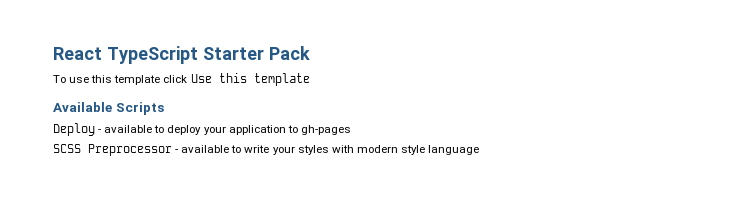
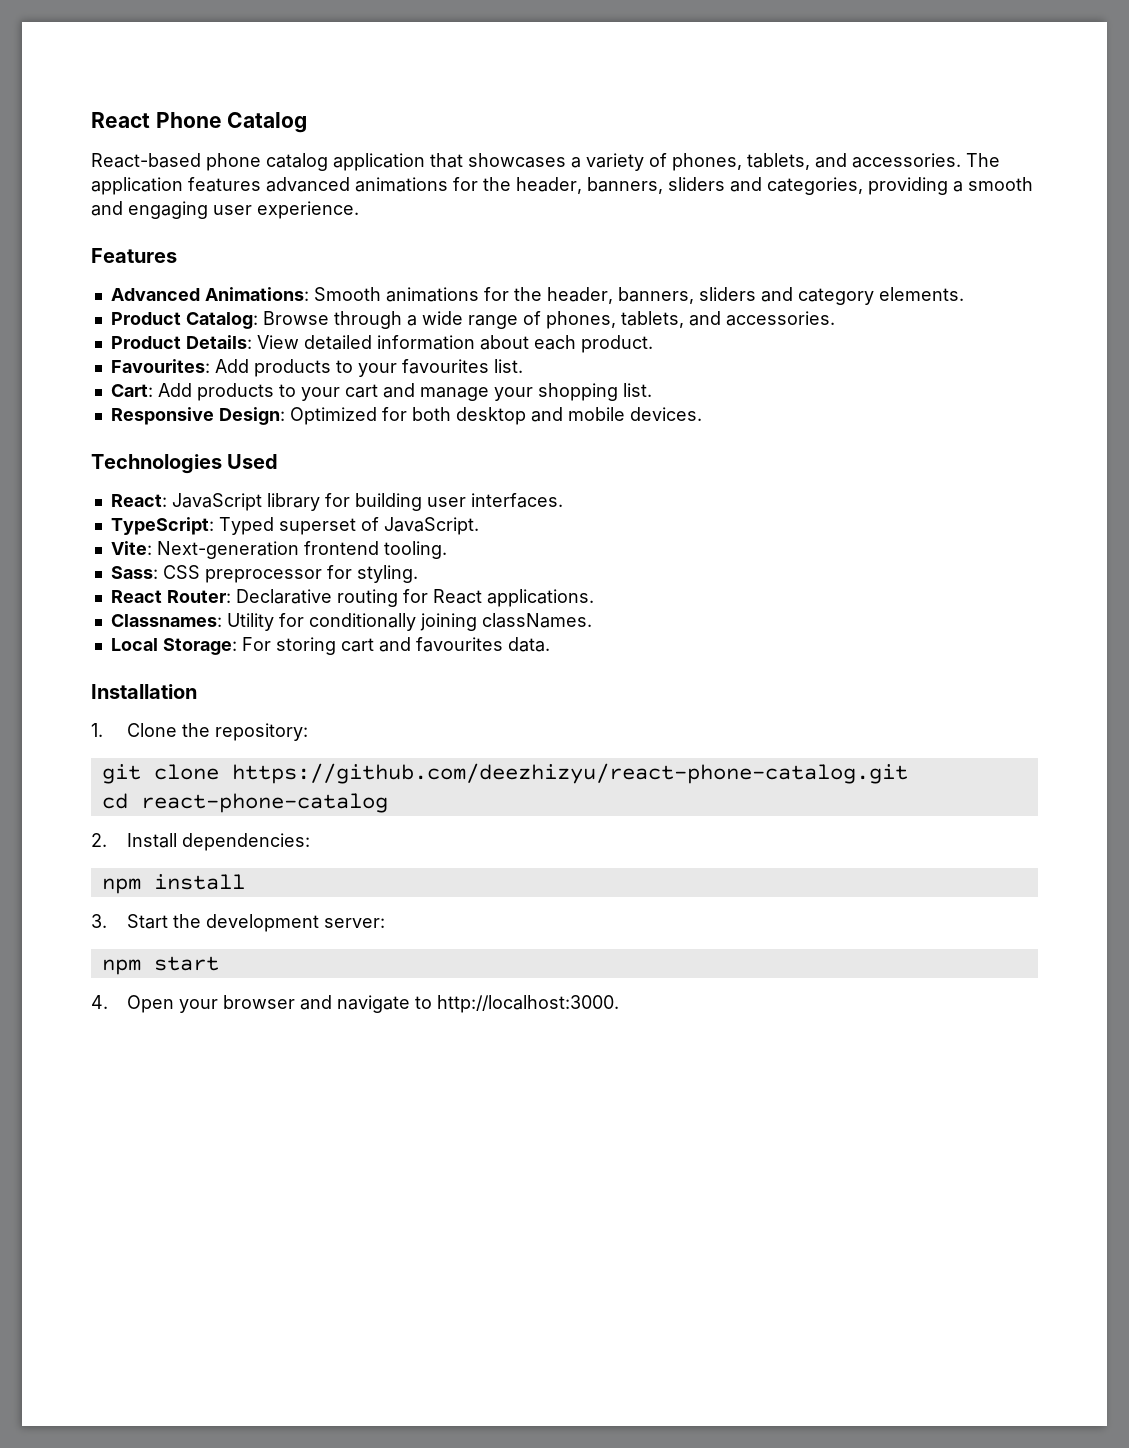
[53,46,310,64] [53,73,310,86] [53,102,164,115] [53,123,351,136] [53,144,480,156] React TypeScript Starter Pack // To use this template click Use this template // Available Scripts // Deploy - available to deploy your application to gh-pages // SCSS Preprocessor - available to write your styles with modern style language -> [91,112,308,133] [91,153,1000,171] [91,177,1033,195] [91,201,359,219] [91,248,177,263] [110,287,964,305] [110,311,835,329] [110,335,653,353] [110,359,523,377] [110,383,652,401] [110,407,702,425] [91,454,279,474] [110,493,563,511] [110,517,479,535] [110,541,447,559] [110,565,418,583] [110,589,594,607] [110,613,592,631] [110,637,550,655] [91,684,197,699] [91,723,308,741] [101,763,908,784] [101,793,388,813] [91,833,310,851] [101,874,245,894] [91,914,385,932] [101,956,219,975] [91,995,619,1013] React Phone Catalog // React-based phone catalog application that showcases a variety of phones, tablets, and accessories. The application features advanced animations for the header, banners, sliders and categories, providing a smooth and engaging user experience. // Features // Advanced Animations: Smooth animations for the header, banners, sliders and category elements. // Product Catalog: Browse through a wide range of phones, tablets, and accessories. // Product Details: View detailed information about each product. // Favourites: Add products to your favourites list. // Cart: Add products to your cart and manage your shopping list. // Responsive Design: Optimized for both desktop and mobile devices. // Technologies Used // React: JavaScript library for building user interfaces. // TypeScript: Typed superset of JavaScript. // Vite: Next-generation frontend tooling. // Sass: CSS preprocessor for styling. // React Router: Declarative routing for React applications. // Classnames: Utility for conditionally joining classNames. // Local Storage: For storing cart and favourites data. // Installation // 1. Clone the repository: // git clone https://github.com/deezhizyu/react-phone-catalog.git // cd react-phone-catalog // 2. Install dependencies: // npm install // 3. Start the development server: // npm start // 4. Open your browser and navigate to http://localhost:3000.

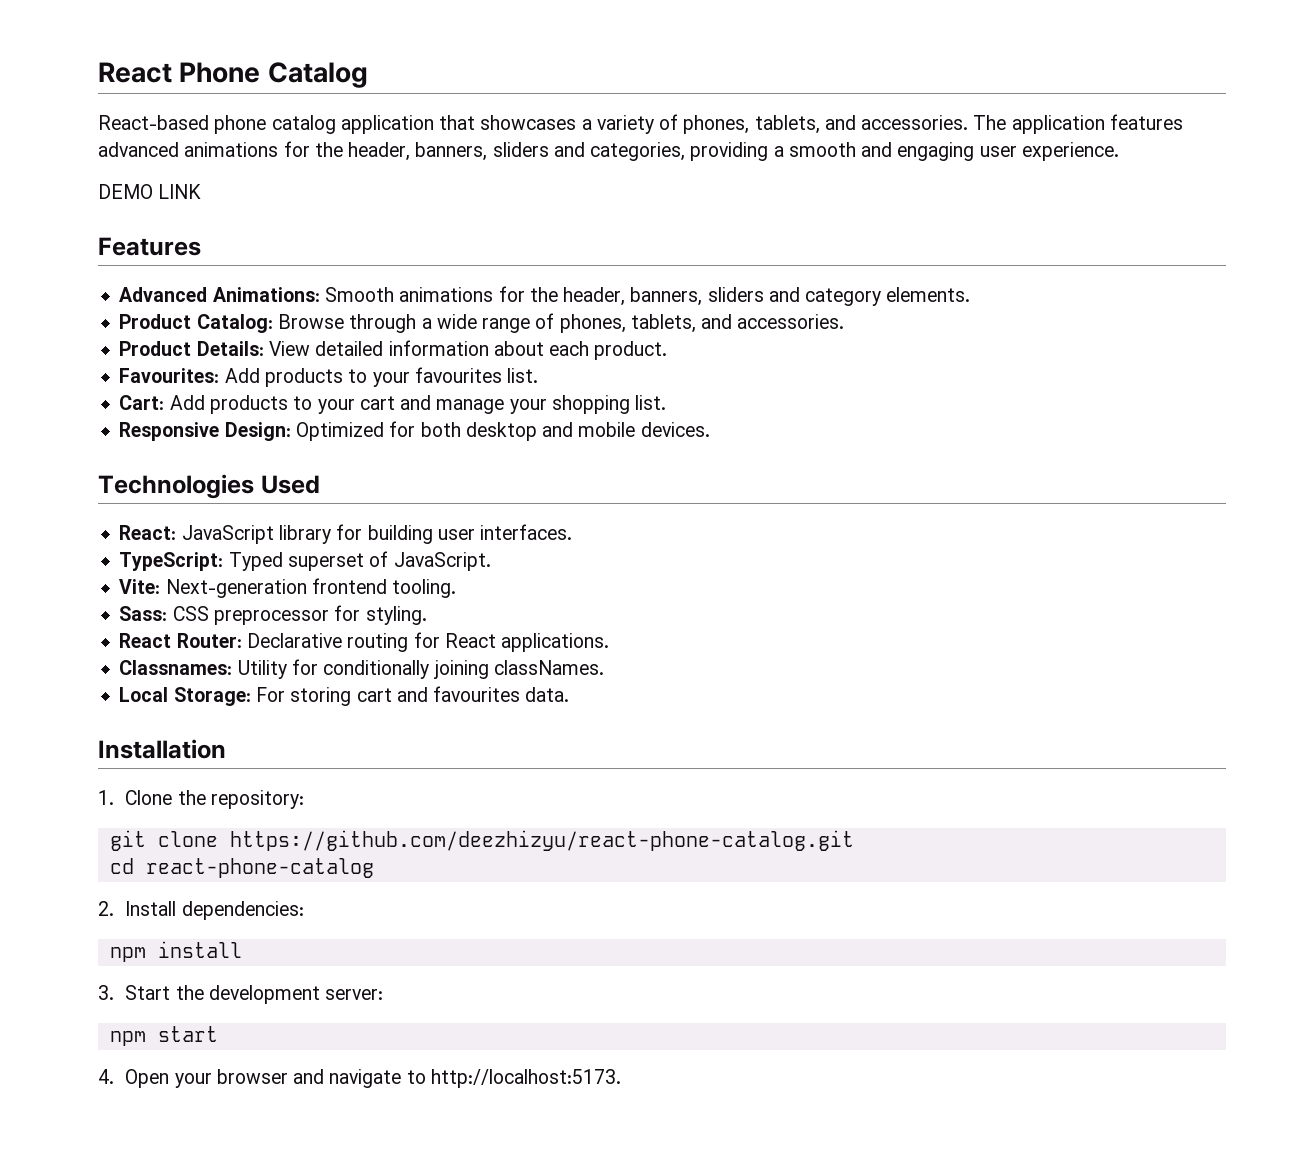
(359, 210) none -> [98,184,202,199] // DEMO LINK
[436,995,619,1013] http://localhost:3000. -> [430,1069,621,1088] http://localhost:5173.

